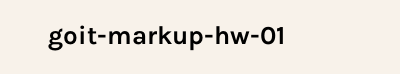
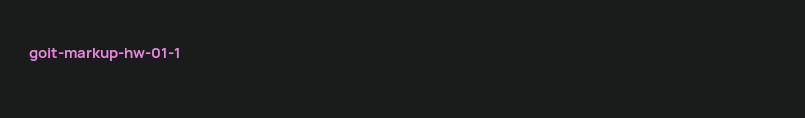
[48,25,285,51] goit-markup-hw-01 -> [29,48,181,61] goit-markup-hw-01-1

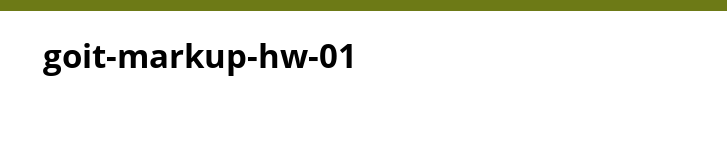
[29,48,181,61] goit-markup-hw-01-1 -> [43,43,357,76] goit-markup-hw-01

